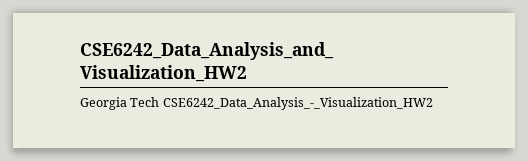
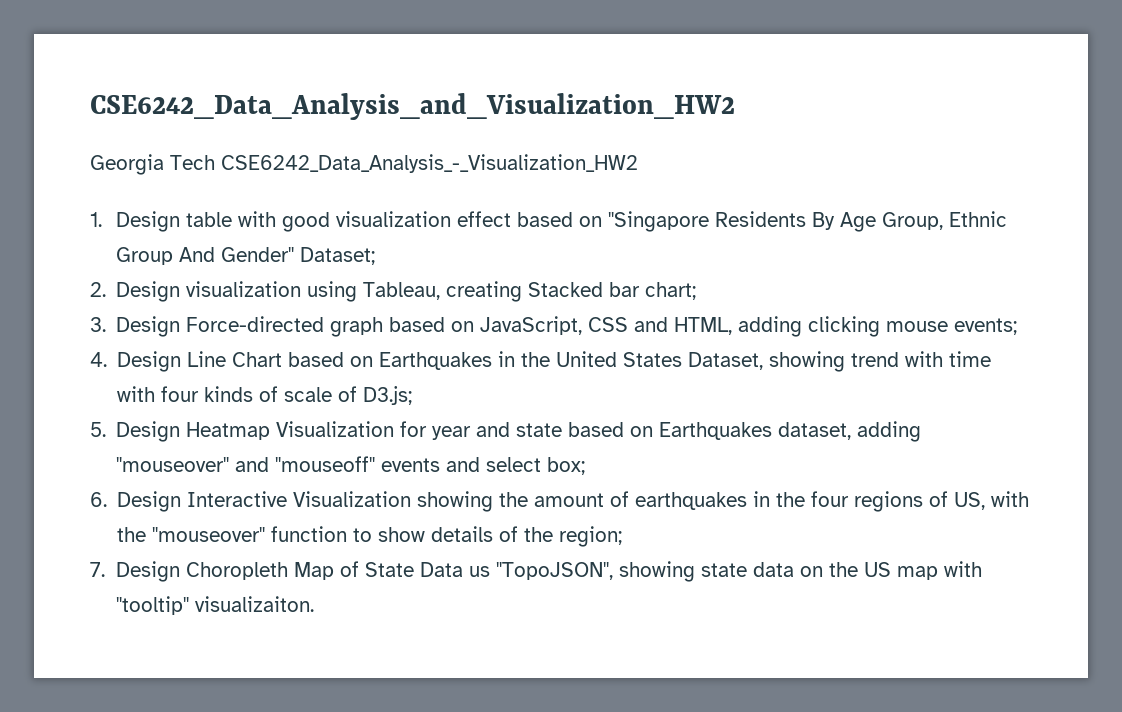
(433, 103) none -> [90,211,1008,232] [116,247,376,265] [90,281,697,302] [90,316,1018,337] [90,351,992,372] [117,386,413,405] [90,421,922,442] [116,456,586,475] [90,491,1030,512] [117,526,623,547] [90,561,983,582] [116,596,315,615] // 1. Design table with good visualization effect based on "Singapore Residents By Age Group, Ethnic Group And Gender" Dataset; // 2. Design visualization using Tableau, creating Stacked bar chart; // 3. Design Force-directed graph based on JavaScript, CSS and HTML, adding clicking mouse events; // 4. Design Line Chart based on Earthquakes in the United States Dataset, showing trend with time with four kinds of scale of D3.js; // 5. Design Heatmap Visualization for year and state based on Earthquakes dataset, adding "mouseover" and "mouseoff" events and select box; // 6. Design Interactive Visualization showing the amount of earthquakes in the four regions of US, with the "mouseover" function to show details of the region; // 7. Design Choropleth Map of State Data us "TopoJSON", showing state data on the US map with "tooltip" visualizaiton.

